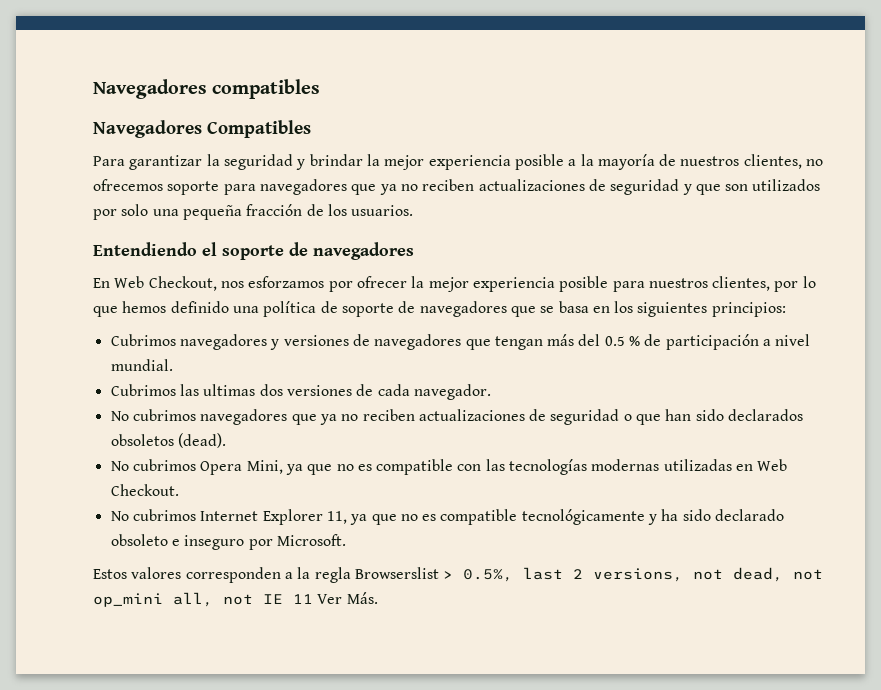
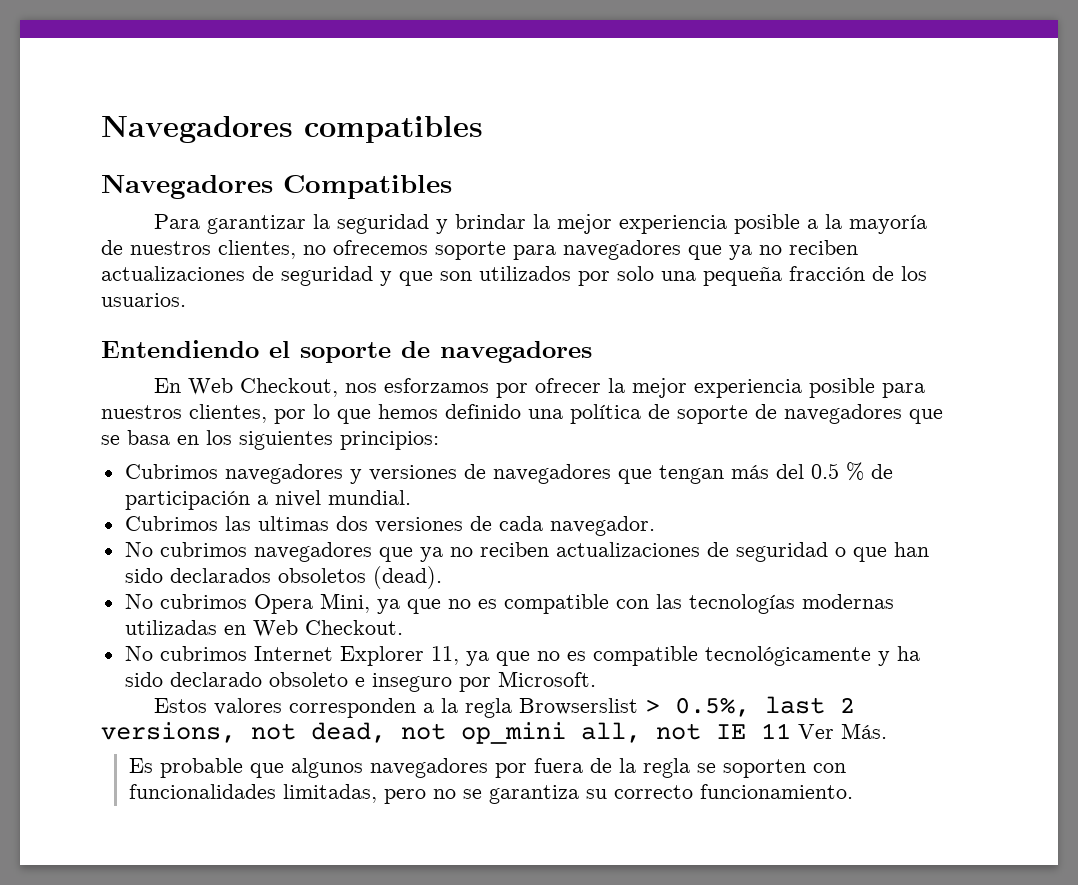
(378, 598) none -> [128,758,846,778] [128,784,853,804] // Es probable que algunos navegadores por fuera de la regla se soporten con funcionalidades limitadas, pero no se garantiza su correcto funcionamiento.

